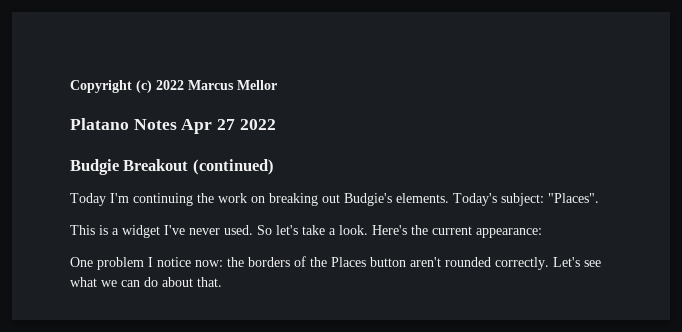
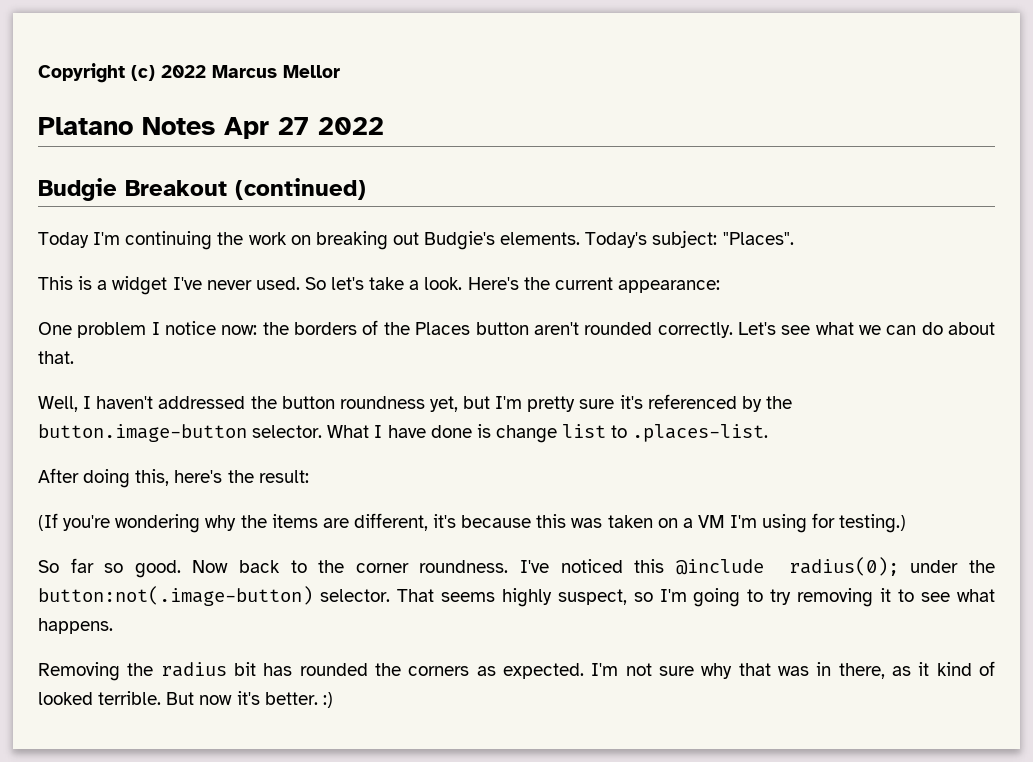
(222, 282) none -> [38,394,792,412] [38,424,769,443] [38,468,309,488] [38,513,907,533] [38,557,995,578] [38,586,995,607] [38,618,113,634] [38,661,996,681] [38,691,333,708] // Well, I haven't addressed the button roundness yet, but I'm pretty sure it's referenced by the button.image-button selector. What I have done is change list to .places-list. // After doing this, here's the result: // (If you're wondering why the items are different, it's because this was taken on a VM I'm using for testing.) // So far so good. Now back to the corner roundness. I've noticed this @include radius(0); under the button:not(.image-button) selector. That seems highly suspect, so I'm going to try removing it to see what happens. // Removing the radius bit has rounded the corners as expected. I'm not sure why that was in there, as it kind of looked terrible. But now it's better. :)

